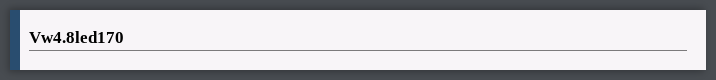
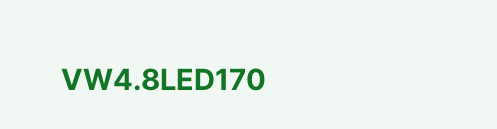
[29,31,124,43] Vw4.8led170 -> [61,68,266,91] VW4.8LED170

